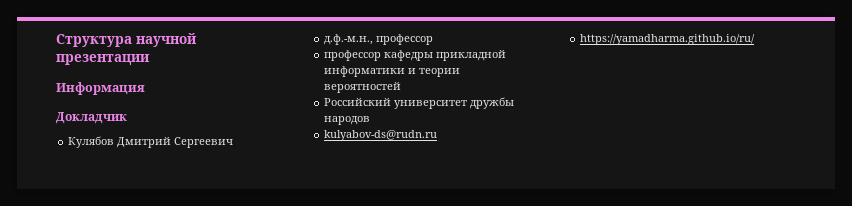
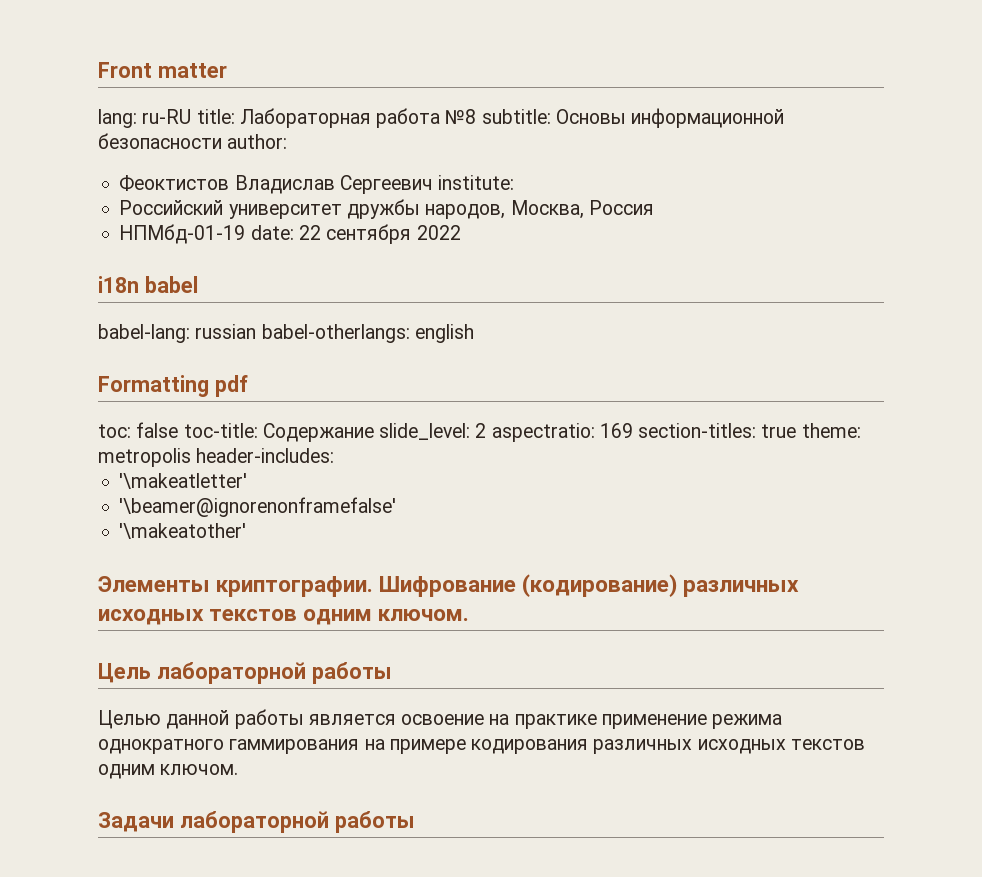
[56,33,197,47] [56,54,150,66] [56,82,145,95] [56,112,127,124] [68,136,234,148] [324,34,434,45] [324,50,507,61] [324,66,461,77] [324,82,402,93] [324,97,515,109] [324,116,371,125] [324,130,438,141] [580,34,756,45] Структура научной презентации // Информация // Докладчик // Кулябов Дмитрий Сергеевич // д.ф.-м.н., профессор // профессор кафедры прикладной информатики и теории вероятностей // Российский университет дружбы народов // kulyabov-ds@rudn.ru // https://yamadharma.github.io/ru/ -> [98,62,227,78] [98,108,785,128] [98,133,288,149] [119,175,515,194] [119,199,654,219] [119,224,461,244] [98,276,198,293] [98,324,474,343] [98,375,248,397] [98,422,861,442] [98,448,335,467] [119,473,248,489] [119,497,397,517] [119,523,247,539] [98,574,800,597] [98,609,470,625] [98,662,392,684] [98,709,783,729] [98,739,865,754] [98,764,239,779] [98,811,415,833] Front matter // lang: ru-RU title: Лабораторная работа №8 subtitle: Основы информационной безопасности author: // Феоктистов Владислав Сергеевич institute: // Российский университет дружбы народов, Москва, Россия // НПМбд-01-19 date: 22 сентября 2022 // i18n babel // babel-lang: russian babel-otherlangs: english // Formatting pdf // toc: false toc-title: Содержание slide_level: 2 aspectratio: 169 section-titles: true theme: metropolis header-includes: // '\makeatletter' // '\beamer@ignorenonframefalse' // '\makeatother' // Элементы криптографии. Шифрование (кодирование) различных исходных текстов одним ключом. // Цель лабораторной работы // Целью данной работы является освоение на практике применение режима однократного гаммирования на примере кодирования различных исходных текстов одним ключом. // Задачи лабораторной работы

